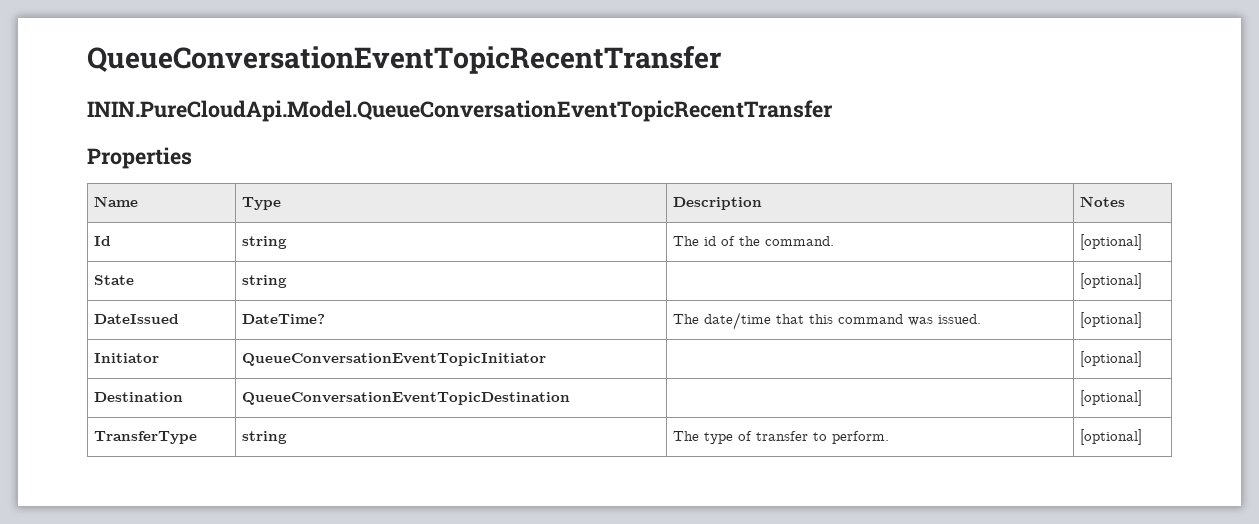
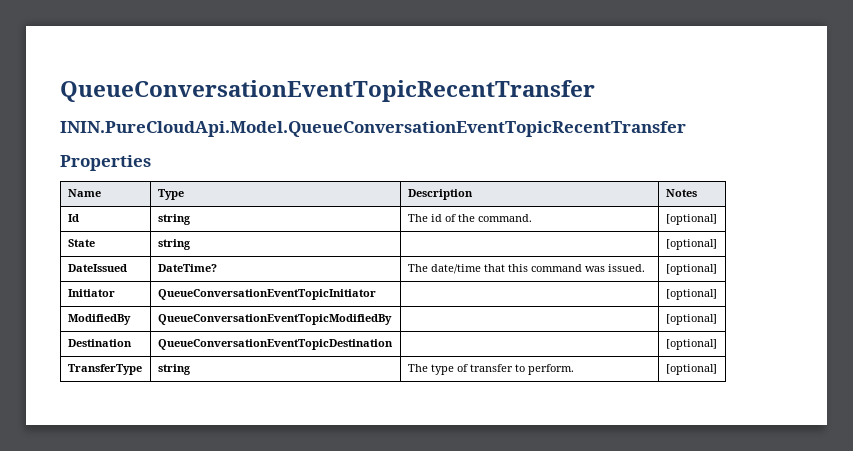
(1143, 359) none -> [67,314,131,325] [157,314,392,325] [665,314,717,325] // ModifiedBy | QueueConversationEventTopicModifiedBy | | [optional]

